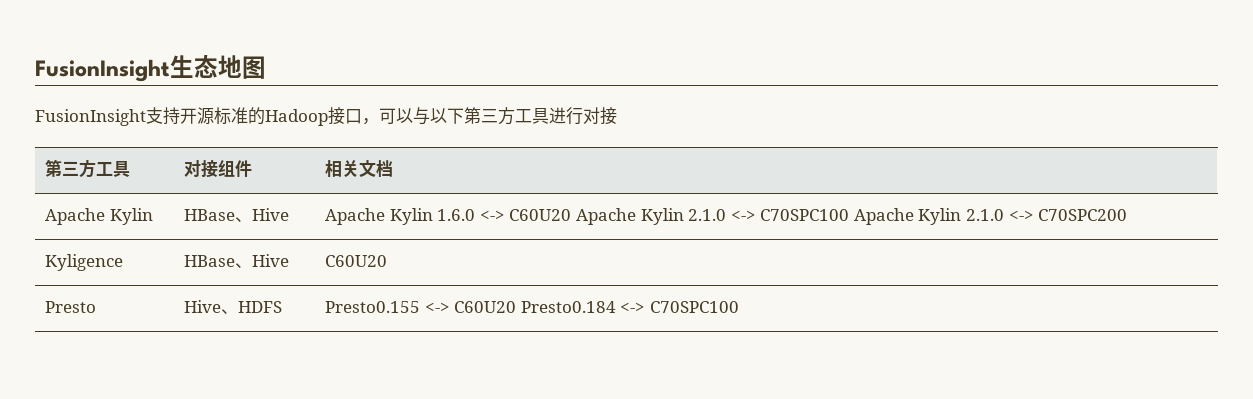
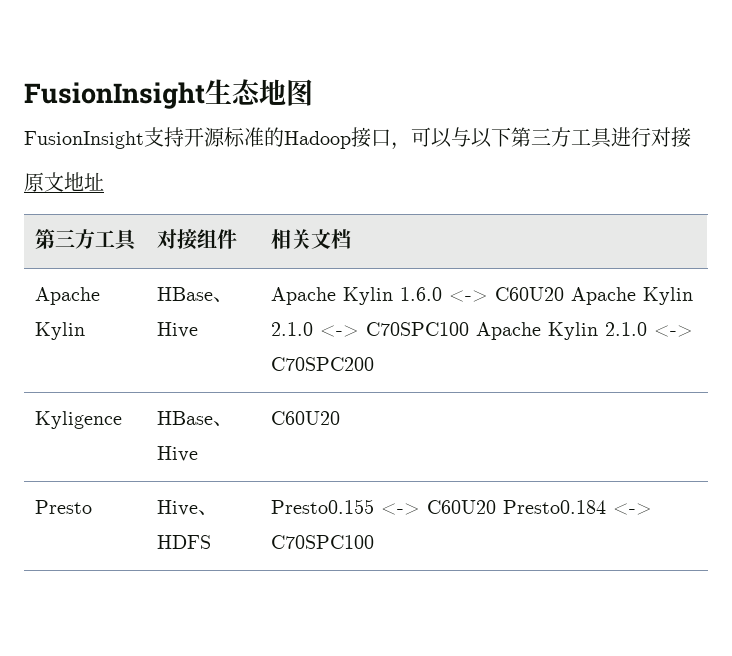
(617, 116) none -> [24,172,104,192] // 原文地址

